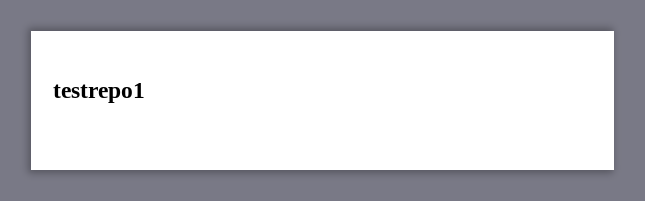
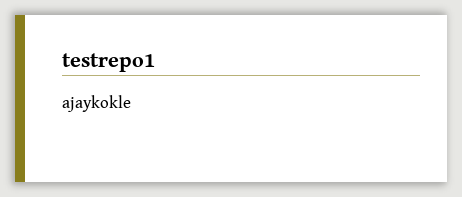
(145, 93) none -> [62,95,131,112] // ajaykokle

